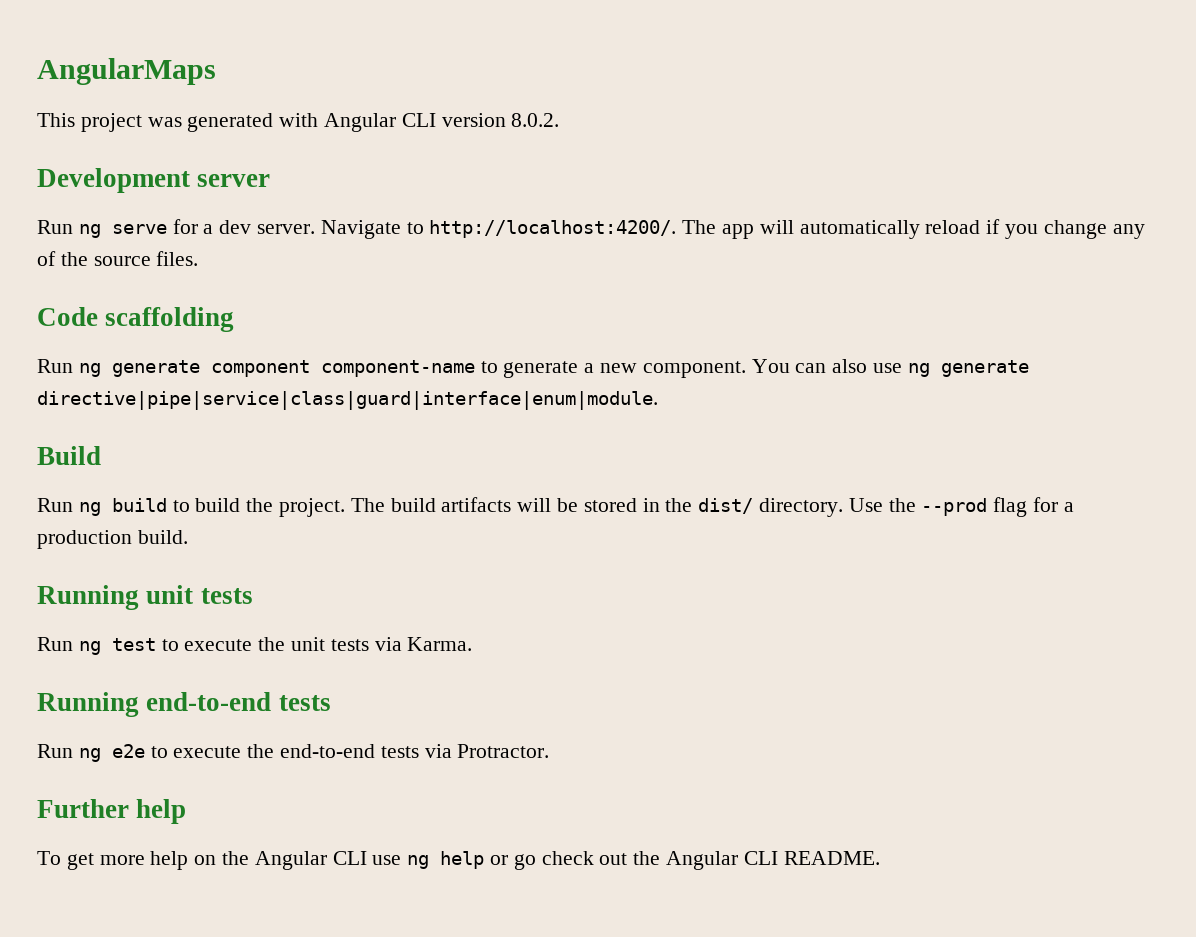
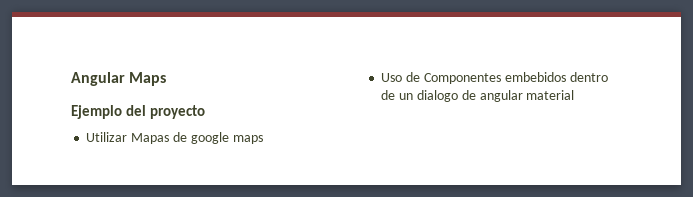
[37,58,216,85] [37,113,560,132] [37,168,271,193] [37,219,1145,239] [37,251,199,266] [37,307,235,332] [37,359,1029,378] [37,391,658,410] [37,446,101,465] [37,497,1074,517] [37,530,188,549] [37,585,253,610] [37,637,473,655] [37,692,331,717] [37,744,550,762] [37,799,187,824] [37,851,880,870] AngularMaps // This project was generated with Angular CLI version 8.0.2. // Development server // Run ng serve for a dev server. Navigate to http://localhost:4200/. The app will automatically reload if you change any of the source files. // Code scaffolding // Run ng generate component component-name to generate a new component. You can also use ng generate directive|pipe|service|class|guard|interface|enum|module. // Build // Run ng build to build the project. The build artifacts will be stored in the dist/ directory. Use the --prod flag for a production build. // Running unit tests // Run ng test to execute the unit tests via Karma. // Running end-to-end tests // Run ng e2e to execute the end-to-end tests via Protractor. // Further help // To get more help on the Angular CLI use ng help or go check out the Angular CLI README. -> [71,72,167,86] [71,105,205,119] [86,132,263,144] [381,72,608,84] [381,90,575,102] Angular Maps // Ejemplo del proyecto // Utilizar Mapas de google maps // Uso de Componentes embebidos dentro de un dialogo de angular material

